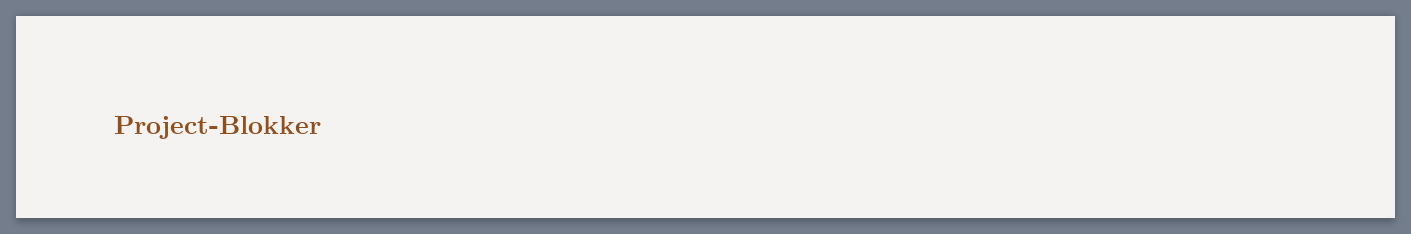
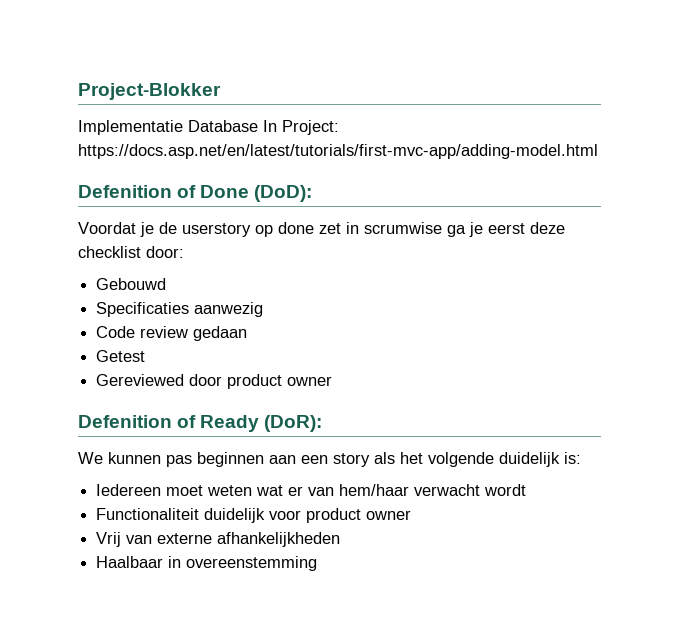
(321, 127) none -> [78,120,339,135] [78,144,598,159] [78,185,313,202] [78,222,565,237] [78,246,184,258] [96,278,167,290] [96,302,264,317] [96,326,248,341] [96,350,146,362] [96,374,333,389] [78,415,323,432] [78,452,581,467] [96,484,527,496] [96,508,412,523] [96,532,341,547] [96,556,318,571] // Implementatie Database In Project: https://docs.asp.net/en/latest/tutorials/first-mvc-app/adding-model.html // Defenition of Done (DoD): // Voordat je de userstory op done zet in scrumwise ga je eerst deze checklist door: // Gebouwd // Specificaties aanwezig // Code review gedaan // Getest // Gereviewed door product owner // Defenition of Ready (DoR): // We kunnen pas beginnen aan een story als het volgende duidelijk is: // Iedereen moet weten wat er van hem/haar verwacht wordt // Functionaliteit duidelijk voor product owner // Vrij van externe afhankelijkheden // Haalbaar in overeenstemming

